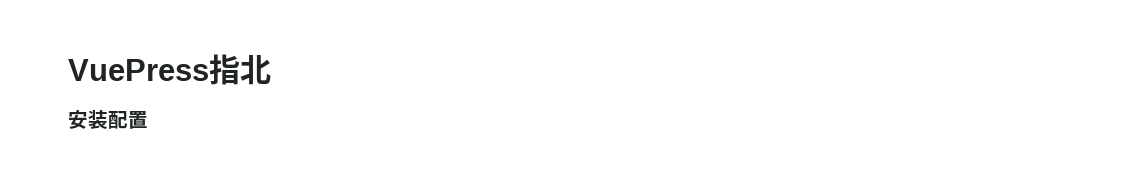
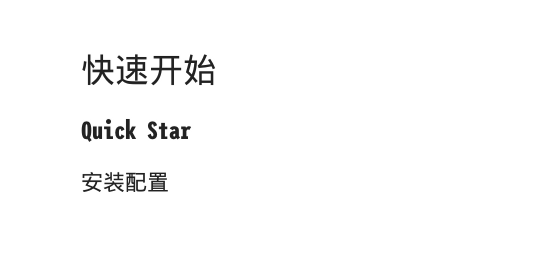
[68,54,271,85] VuePress指北 -> [81,53,218,86] [80,118,193,142] 快速开始 // Quick Star

